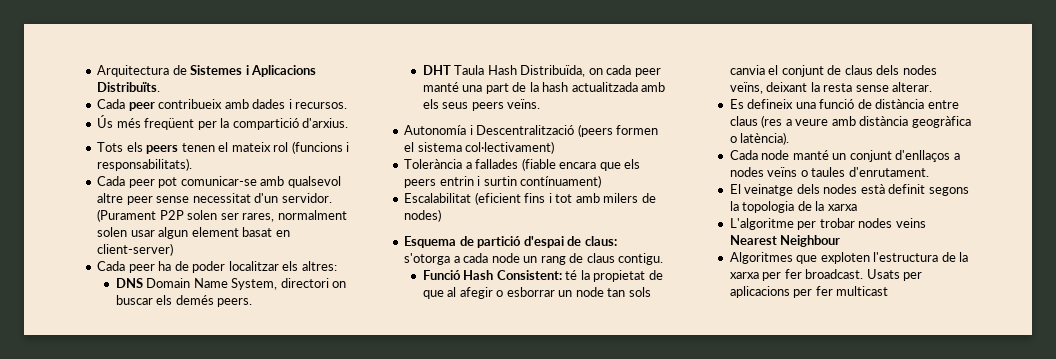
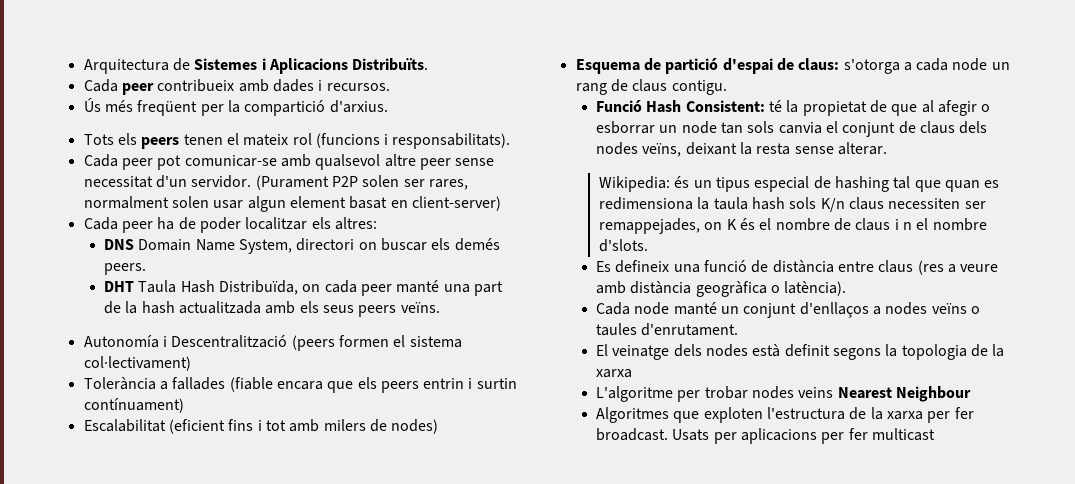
(933, 87) none -> [599,176,1000,192] [599,197,986,212] [599,218,987,234] [599,239,649,252] // Wikipedia: és un tipus especial de hashing tal que quan es redimensiona la taula hash sols K/n claus necessiten ser remappejades, on K és el nombre de claus i n el nombre d'slots.

